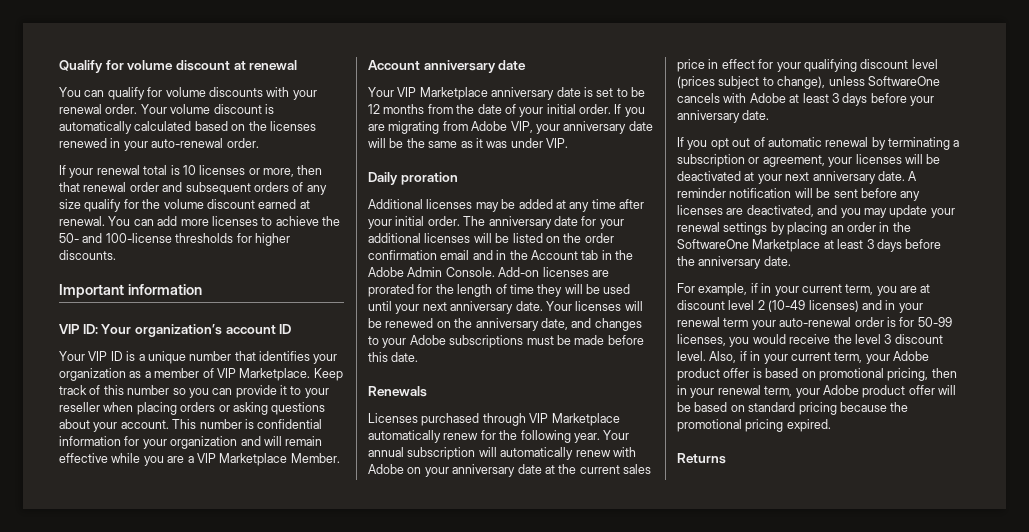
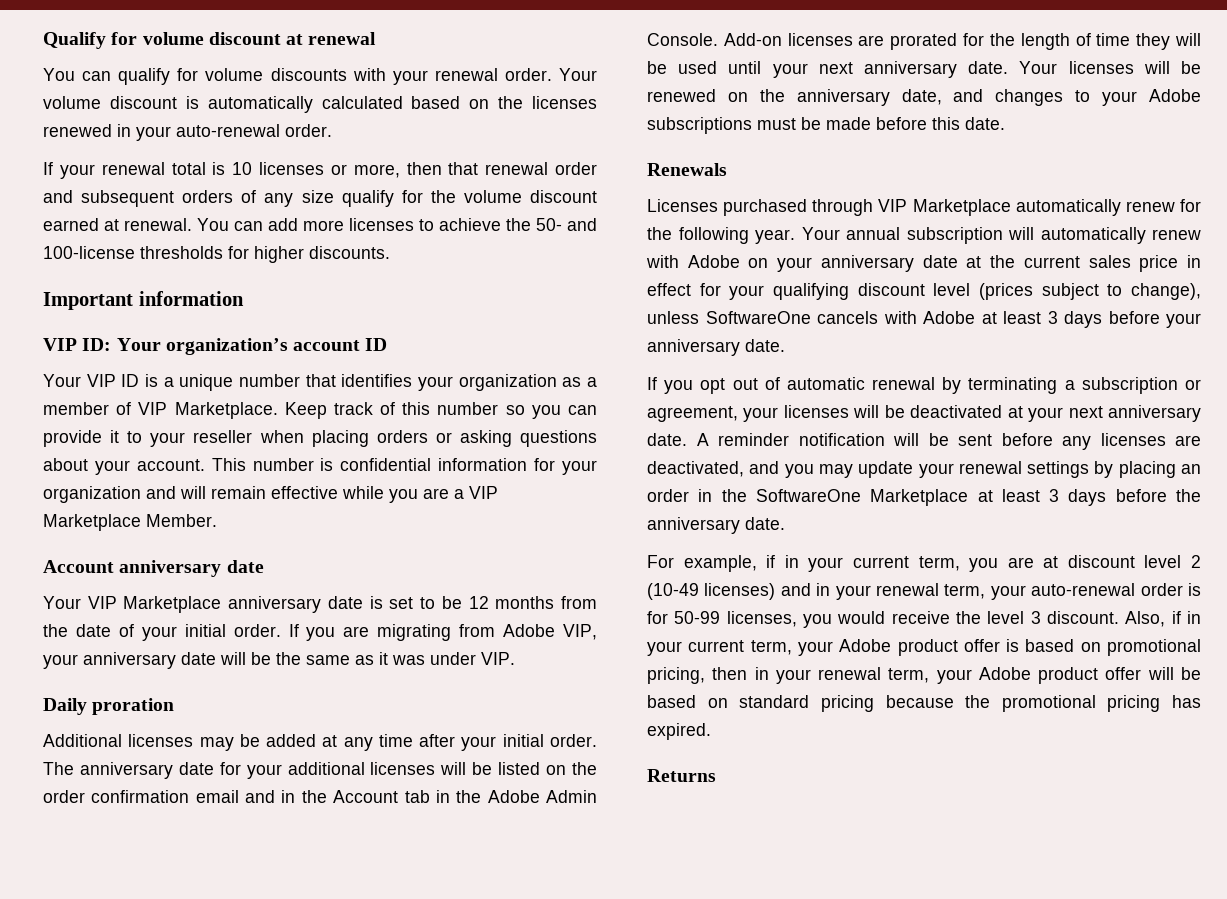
[723,318,749,327] term -> [944,584,986,599] term,
[894,334,943,344] [677,351,706,361] discount level. -> [1047,611,1119,624] discount.
(784, 425) none -> [1172,695,1201,708] has

